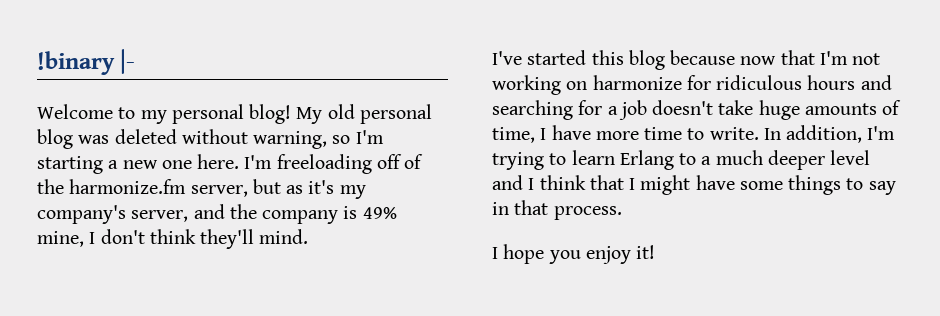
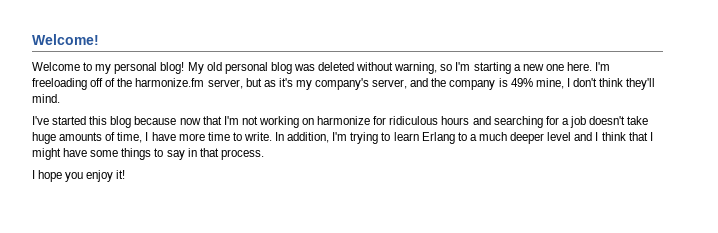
[37,49,136,75] !binary |- -> [32,34,99,45] Welcome!

